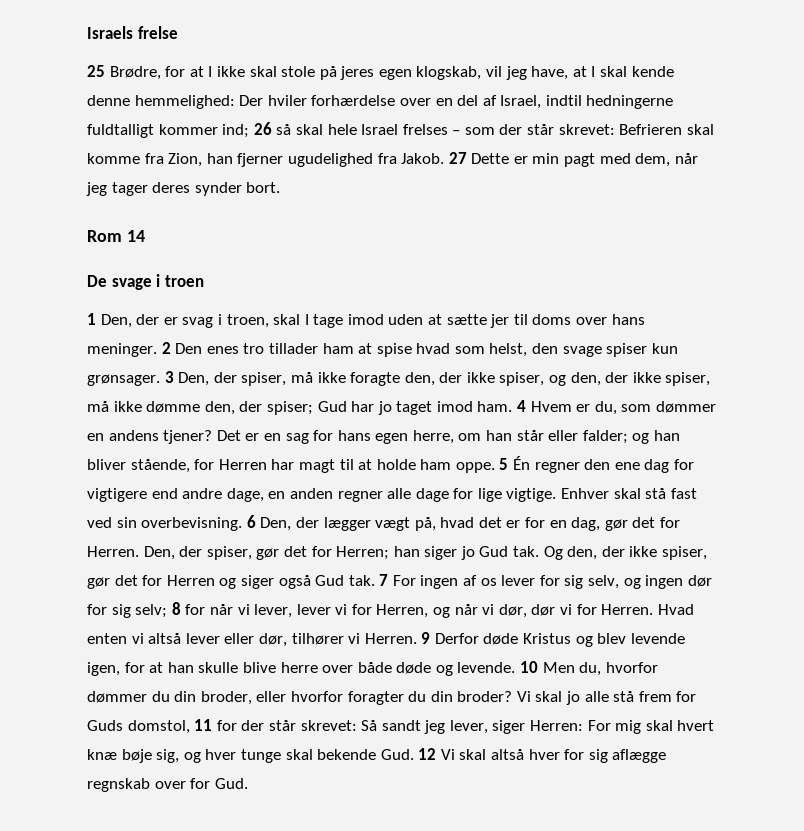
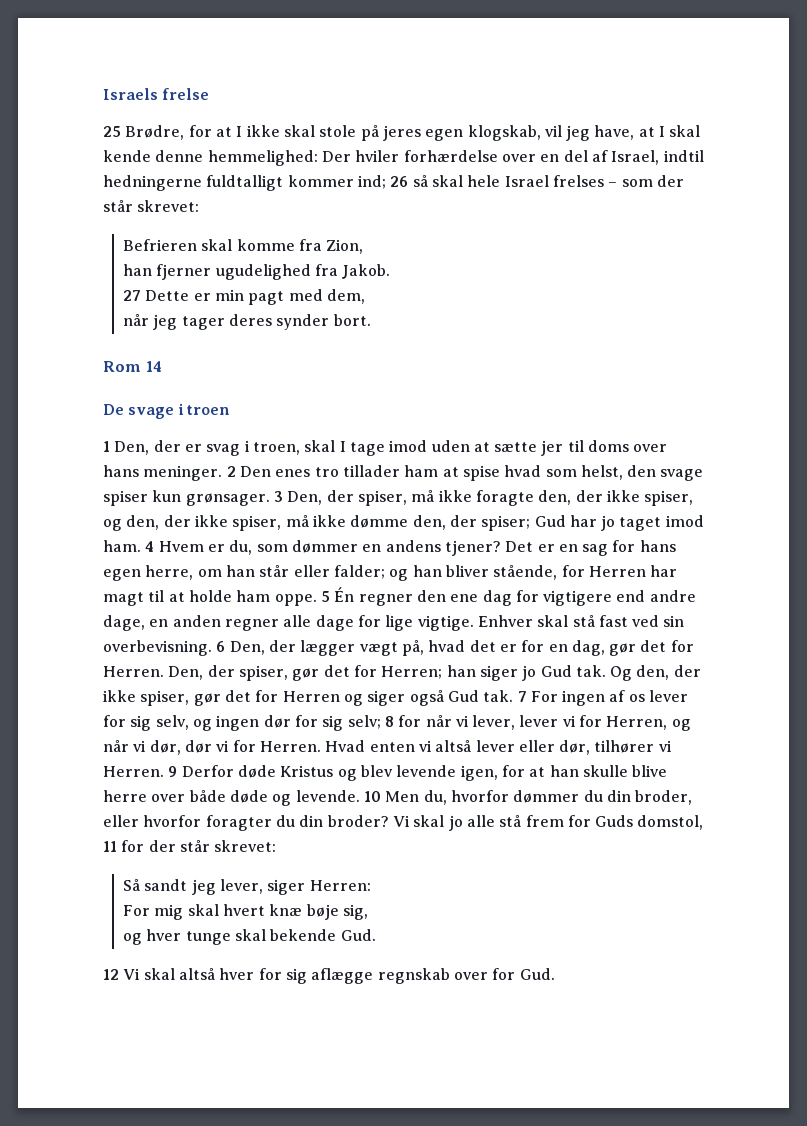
(615, 129) none -> (200, 206) //
(203, 160) none -> (364, 246) //
(445, 158) none -> (391, 271) //
(671, 160) none -> (365, 296) //
(357, 725) none -> (277, 846) //
(584, 725) none -> (371, 885) //
(180, 756) none -> (368, 912) //
(414, 754) none -> (376, 935) //

